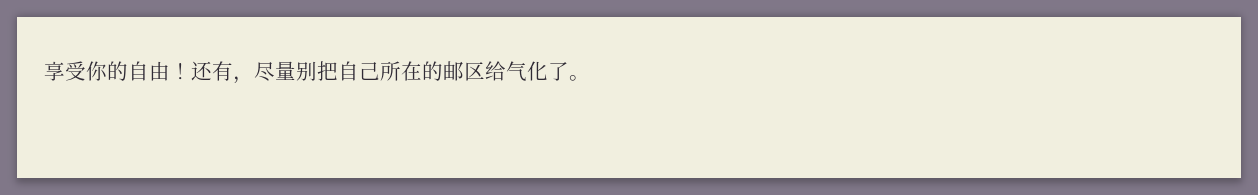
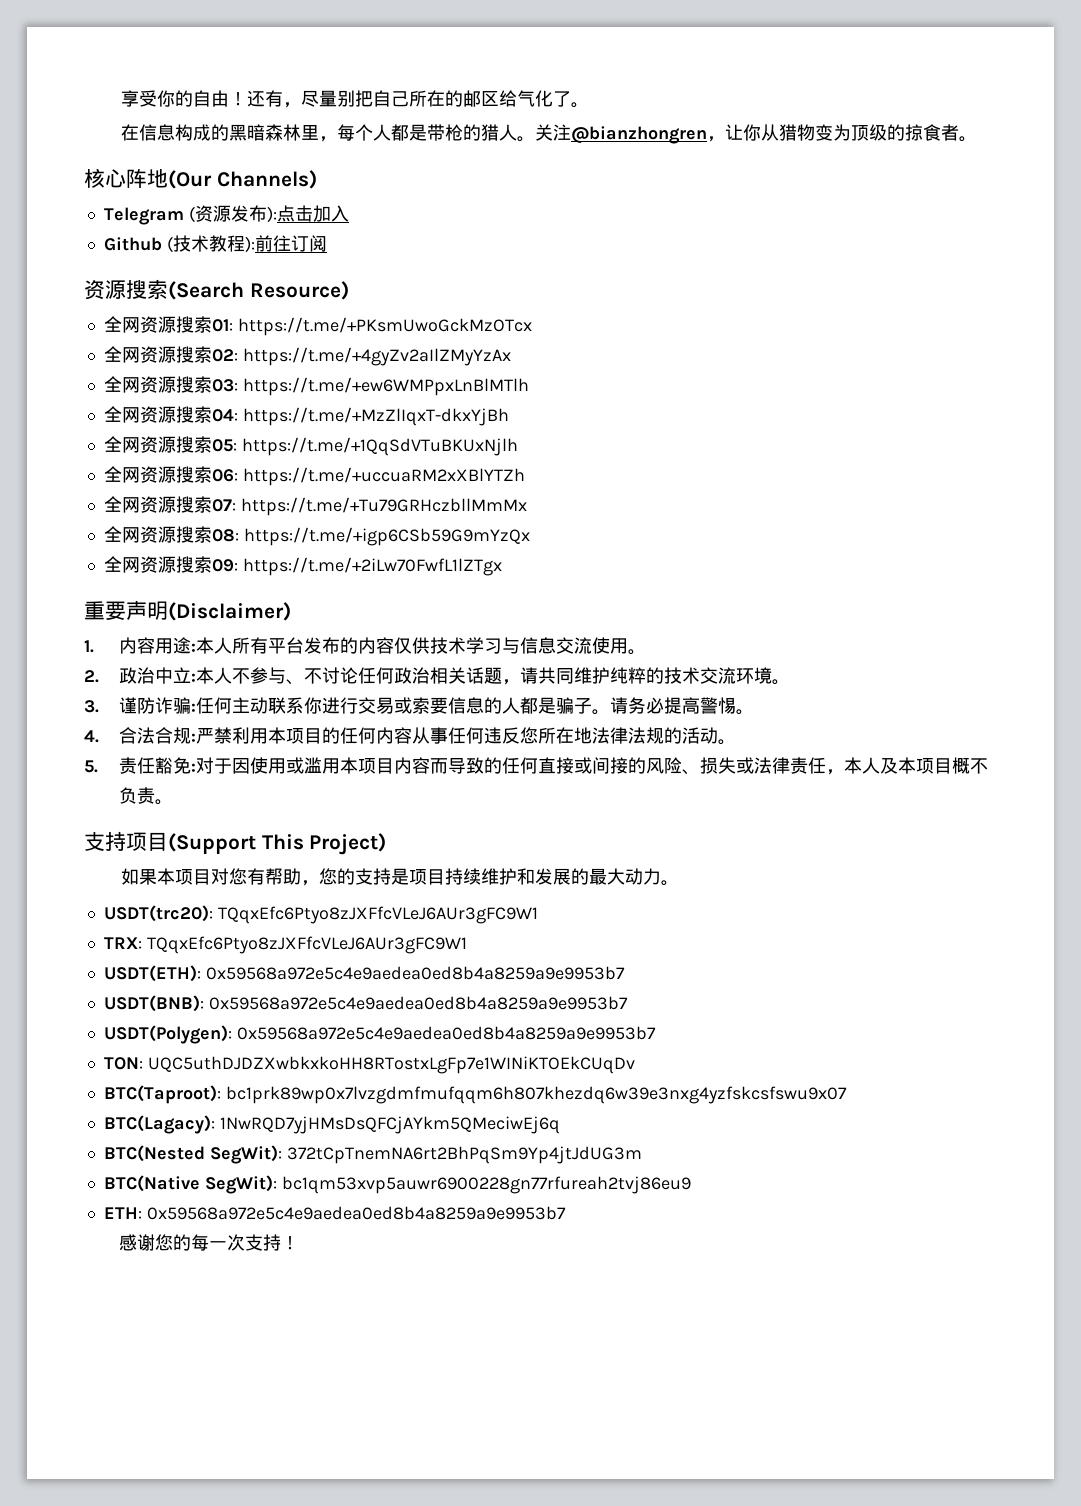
(590, 78) none -> [120,124,977,144] [84,168,317,189] [103,205,349,225] [103,235,327,253] [84,279,349,300] [103,316,532,336] [103,346,511,366] [103,376,529,396] [103,406,509,426] [103,436,518,456] [103,466,525,486] [103,496,527,516] [103,526,530,546] [103,556,502,576] [84,600,291,621] [84,637,646,655] [84,667,790,685] [84,697,754,715] [84,727,736,745] [84,757,988,775] [118,787,173,805] [84,831,387,855] [120,868,679,886] [103,905,538,924] [103,936,467,954] [103,965,625,982] [103,995,628,1012] [103,1025,656,1044] [103,1056,635,1074] [103,1085,847,1104] [103,1115,560,1134] [103,1145,642,1164] [103,1175,691,1194] [103,1206,566,1220] [118,1234,299,1251] // 在信息构成的黑暗森林里，每个人都是带枪的猎人。关注@bianzhongren，让你从猎物变为顶级的掠食者。 // 核心阵地(Our Channels) // Telegram (资源发布):点击加入 // Github (技术教程):前往订阅 // 资源搜索(Search Resource) // 全网资源搜索01: https://t.me/+PKsmUwoGckMzOTcx // 全网资源搜索02: https://t.me/+4gyZv2aIlZMyYzAx // 全网资源搜索03: https://t.me/+ew6WMPpxLnBlMTlh // 全网资源搜索04: https://t.me/+MzZlIqxT-dkxYjBh // 全网资源搜索05: https://t.me/+1QqSdVTuBKUxNjlh // 全网资源搜索06: https://t.me/+uccuaRM2xXBlYTZh // 全网资源搜索07: https://t.me/+Tu79GRHczbllMmMx // 全网资源搜索08: https://t.me/+igp6CSb59G9mYzQx // 全网资源搜索09: https://t.me/+2iLw70FwfL1lZTgx // 重要声明(Disclaimer) // 1.内容用途:本人所有平台发布的内容仅供技术学习与信息交流使用。 // 2.政治中立:本人不参与、不讨论任何政治相关话题，请共同维护纯粹的技术交流环境。 // 3.谨防诈骗:任何主动联系你进行交易或索要信息的人都是骗子。请务必提高警惕。 // 4.合法合规:严禁利用本项目的任何内容从事任何违反您所在地法律法规的活动。 // 5.责任豁免:对于因使用或滥用本项目内容而导致的任何直接或间接的风险、损失或法律责任，本人及本项目概不负责。 // 支持项目(Support This Project) // 如果本项目对您有帮助，您的支持是项目持续维护和发展的最大动力。 // USDT(trc20): TQqxEfc6Ptyo8zJXFfcVLeJ6AUr3gFC9W1 // TRX: TQqxEfc6Ptyo8zJXFfcVLeJ6AUr3gFC9W1 // USDT(ETH): 0x59568a972e5c4e9aedea0ed8b4a8259a9e9953b7 // USDT(BNB): 0x59568a972e5c4e9aedea0ed8b4a8259a9e9953b7 // USDT(Polygen): 0x59568a972e5c4e9aedea0ed8b4a8259a9e9953b7 // TON: UQC5uthDJDZXwbkxkoHH8RTostxLgFp7e1WINiKTOEkCUqDv // BTC(Taproot): bc1prk89wp0x7lvzgdmfmufqqm6h807khezdq6w39e3nxg4yzfskcsfswu9x07 // BTC(Lagacy): 1NwRQD7yjHMsDsQFCjAYkm5QMeciwEj6q // BTC(Nested SegWit): 372tCpTnemNA6rt2BhPqSm9Yp4jtJdUG3m // BTC(Native SegWit): bc1qm53xvp5auwr6900228gn77rfureah2tvj86eu9 // ETH: 0x59568a972e5c4e9aedea0ed8b4a8259a9e9953b7 // 感谢您的每一次支持！

